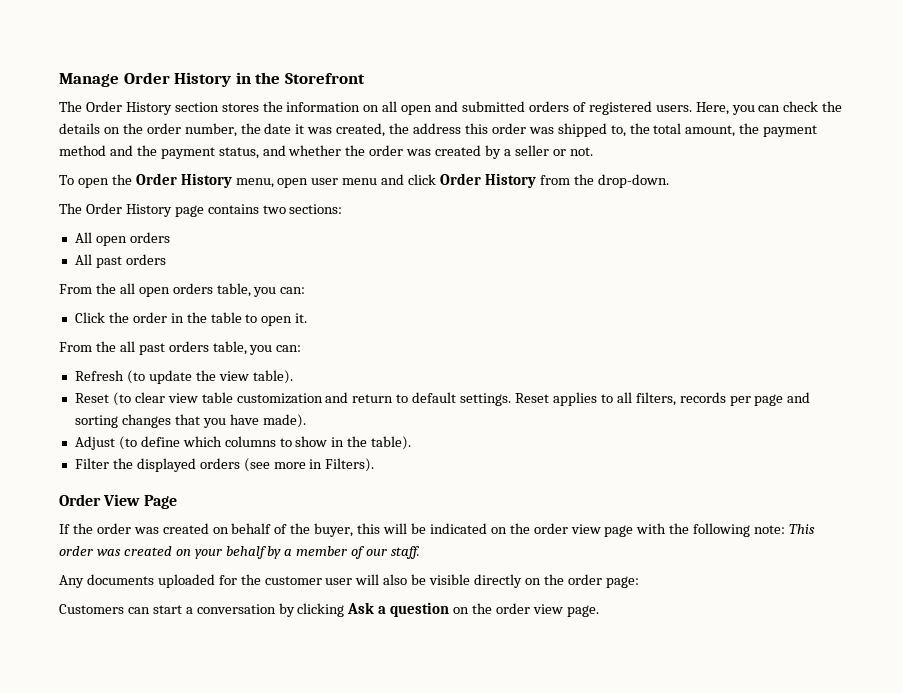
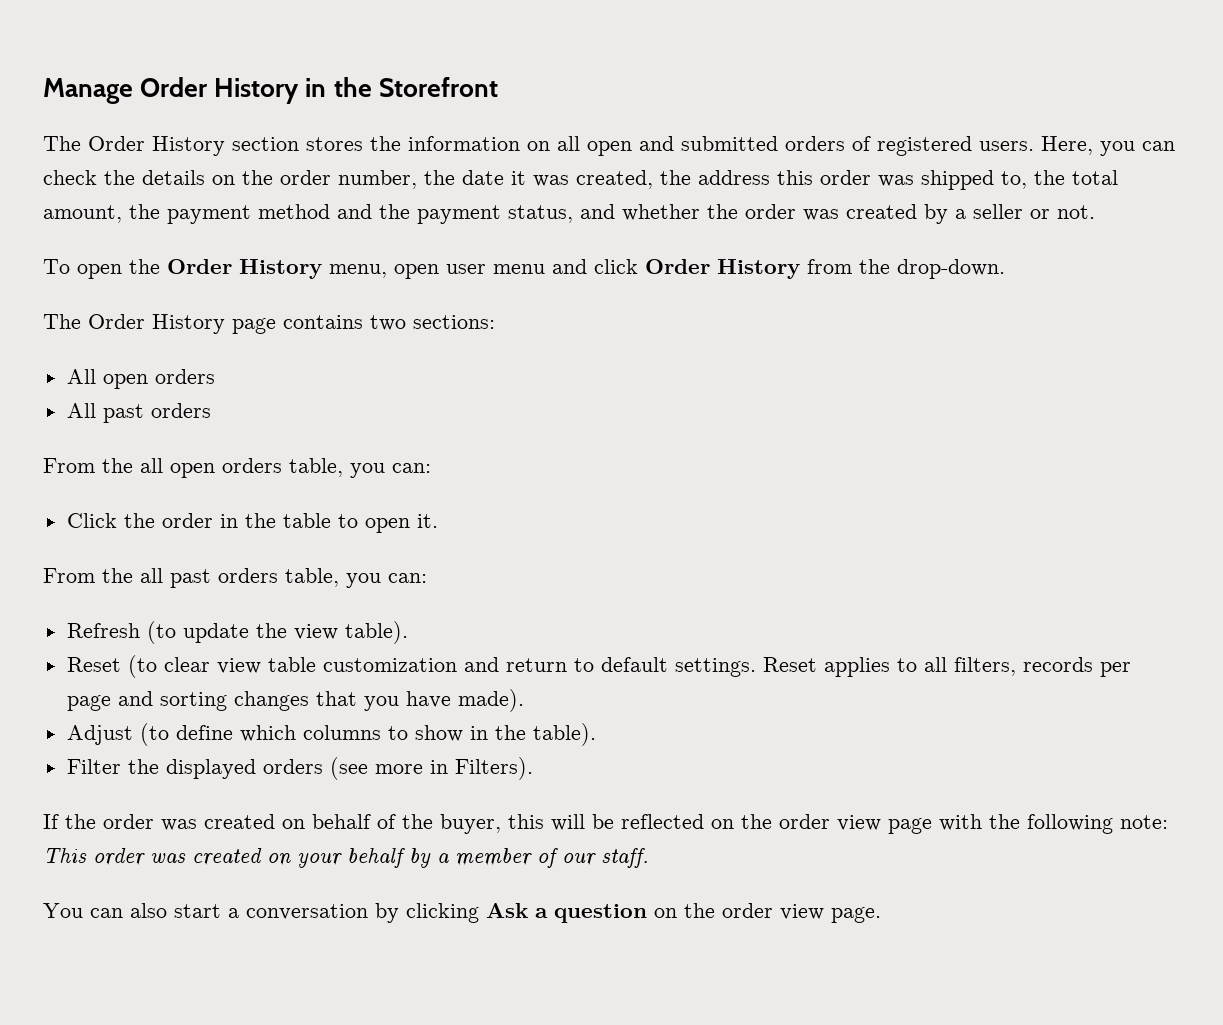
[59,494,177,509] // Order View Page -> (533, 768) none
[429,523,487,534] indicated -> [621,814,704,829] reflected
[59,574,639,588] [59,604,150,614] Any documents uploaded for the customer user will also be visible directly on the order page: // Customers can -> [43,903,167,918] You can also

